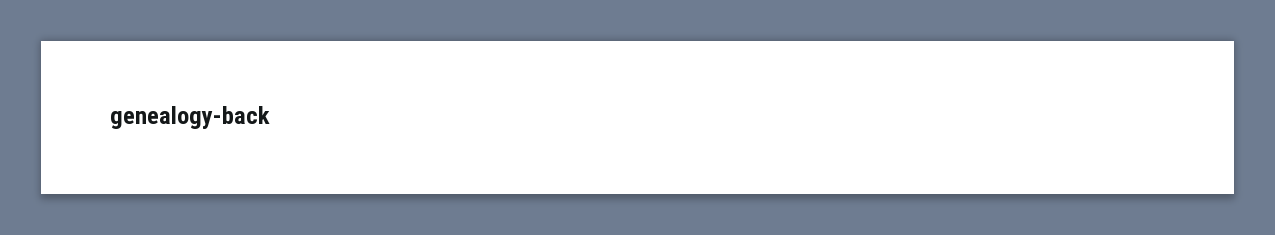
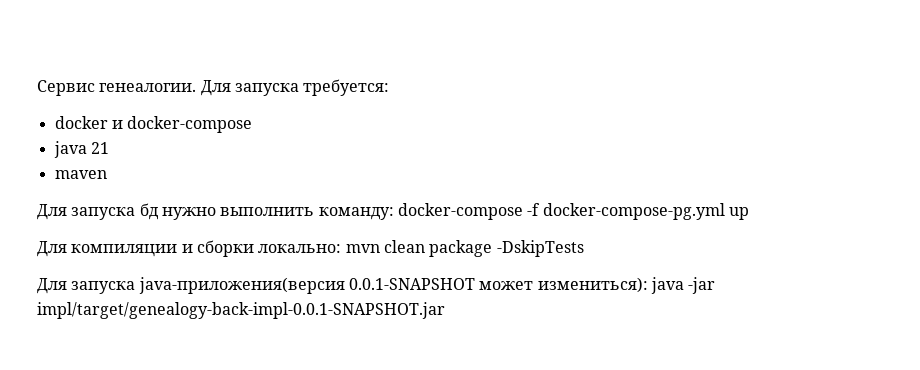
[110,106,270,129] genealogy-back -> [37,79,390,96] [54,116,253,133] [53,141,109,158] [54,170,107,179] [37,203,749,220] [37,240,584,257] [37,277,716,294] [37,302,445,319] Сервис генеалогии. Для запуска требуется: // docker и docker-compose // java 21 // maven // Для запуска бд нужно выполнить команду: docker-compose -f docker-compose-pg.yml up // Для компиляции и сборки локально: mvn clean package -DskipTests // Для запуска java-приложения(версия 0.0.1-SNAPSHOT может измениться): java -jar impl/target/genealogy-back-impl-0.0.1-SNAPSHOT.jar

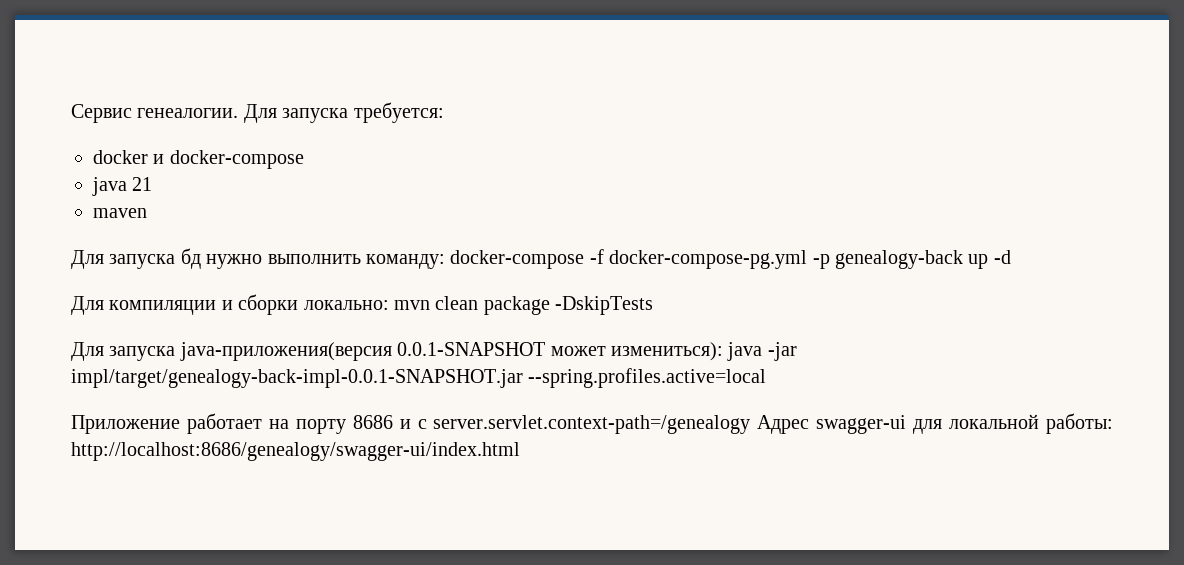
(725, 211) none -> [812,250,963,269] -p genealogy-back
(749, 213) none -> [993,250,1011,264] -d
(445, 310) none -> [528,368,767,388] [71,413,1113,434] [71,442,520,461] --spring.profiles.active=local // Приложение работает на порту 8686 и с server.servlet.context-path=/genealogy Адрес swagger-ui для локальной работы: http://localhost:8686/genealogy/swagger-ui/index.html

